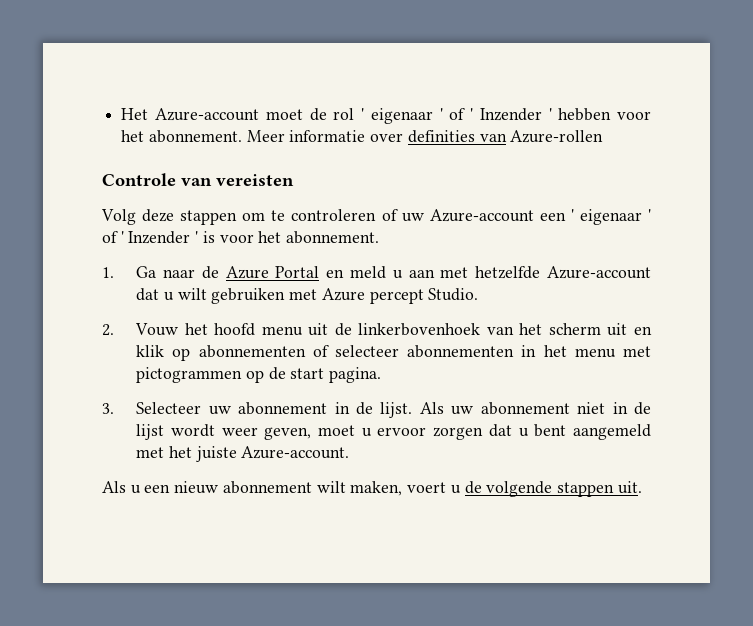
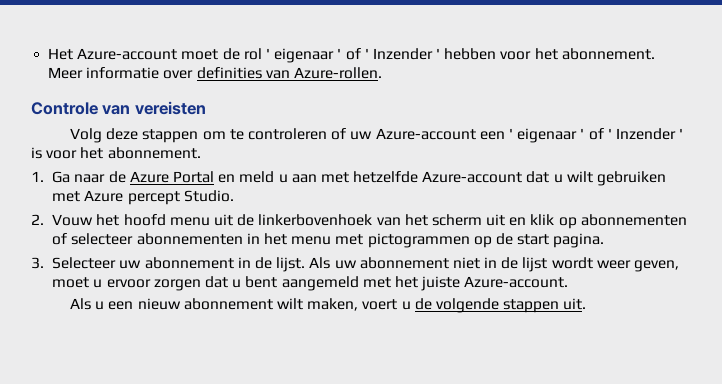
[510,130,604,143] Azure-rollen -> [293,67,382,79] Azure-rollen.

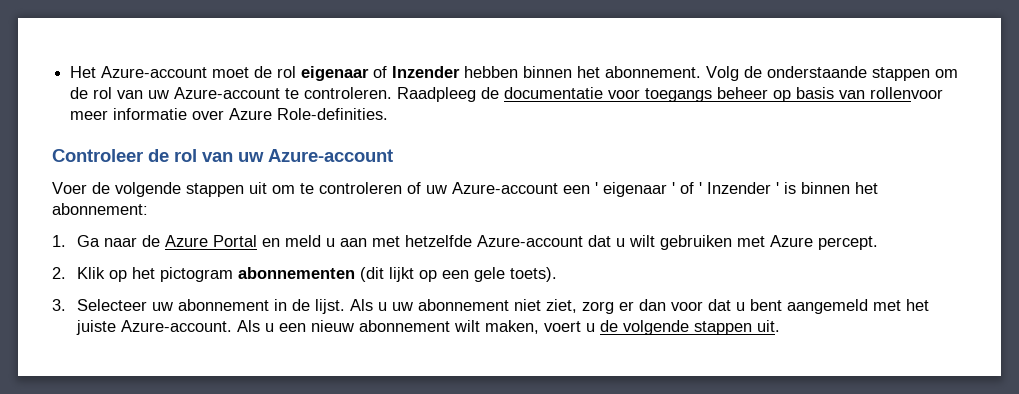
[265,48,655,63] [48,67,382,79] [31,101,206,115] [70,128,199,143] ' eigenaar ' of ' Inzender ' hebben voor het abonnement. Meer informatie over definities van Azure-rollen. // Controle van vereisten // Volg deze stappen -> [301,66,959,81] [70,87,944,102] [70,108,389,120] [52,149,393,162] [52,182,267,197] eigenaar of Inzender hebben binnen het abonnement. Volg de onderstaande stappen om de rol van uw Azure-account te controleren. Raadpleeg de documentatie voor toegangs beheer op basis van rollenvoor meer informatie over Azure Role-definities. // Controleer de rol van uw Azure-account // Voer de volgende stappen uit
[46,147,201,159] voor het abonnement. -> [801,182,878,194] [52,203,148,215] binnen het abonnement:
[127,190,234,205] percept Studio. -> [818,236,879,250] percept.
[52,214,687,229] [52,233,605,248] Vouw het hoofd menu uit de linkerbovenhoek van het scherm uit en klik op abonnementen of selecteer abonnementen in het menu met pictogrammen op de start pagina. -> [77,267,558,282] Klik op het pictogram abonnementen (dit lijkt op een gele toets).
(331, 263) none -> [378,302,388,311] u
[484,257,679,272] [52,277,201,291] in de lijst wordt weer geven, moet u ervoor zorgen -> [546,299,704,314] ziet, zorg er dan voor
(569, 282) // -> (233, 326) none

